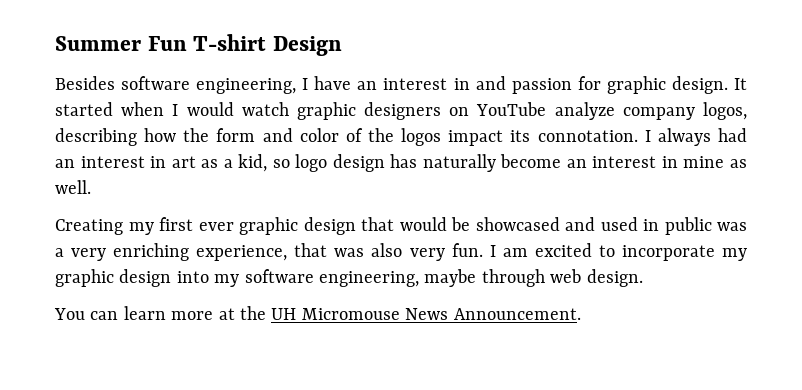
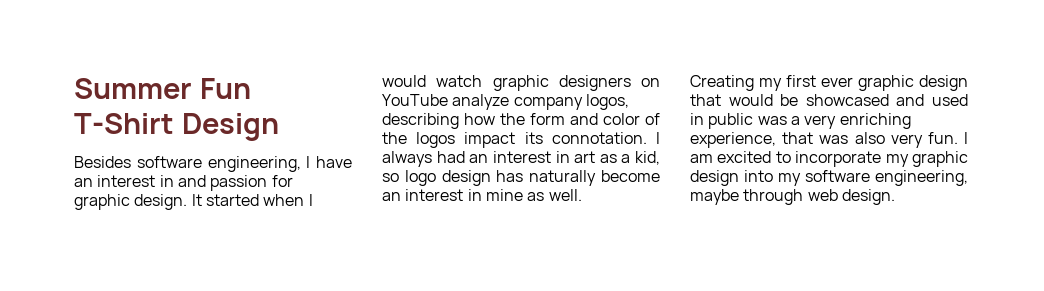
[193,34,267,51] T-shirt -> [74,113,174,134] T-Shirt
[54,306,581,320] // You can learn more at the UH Micromouse News Announcement. -> (895, 197) none

